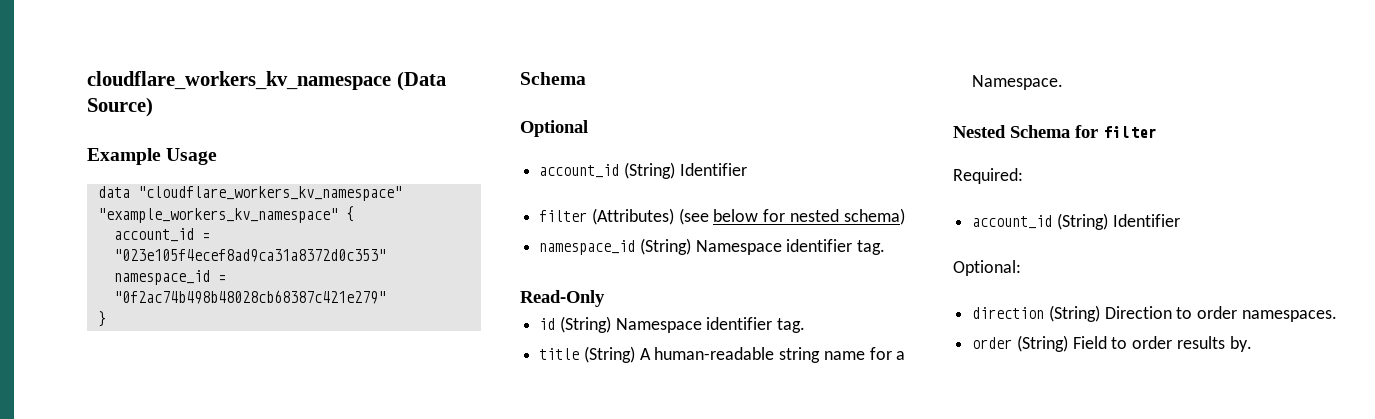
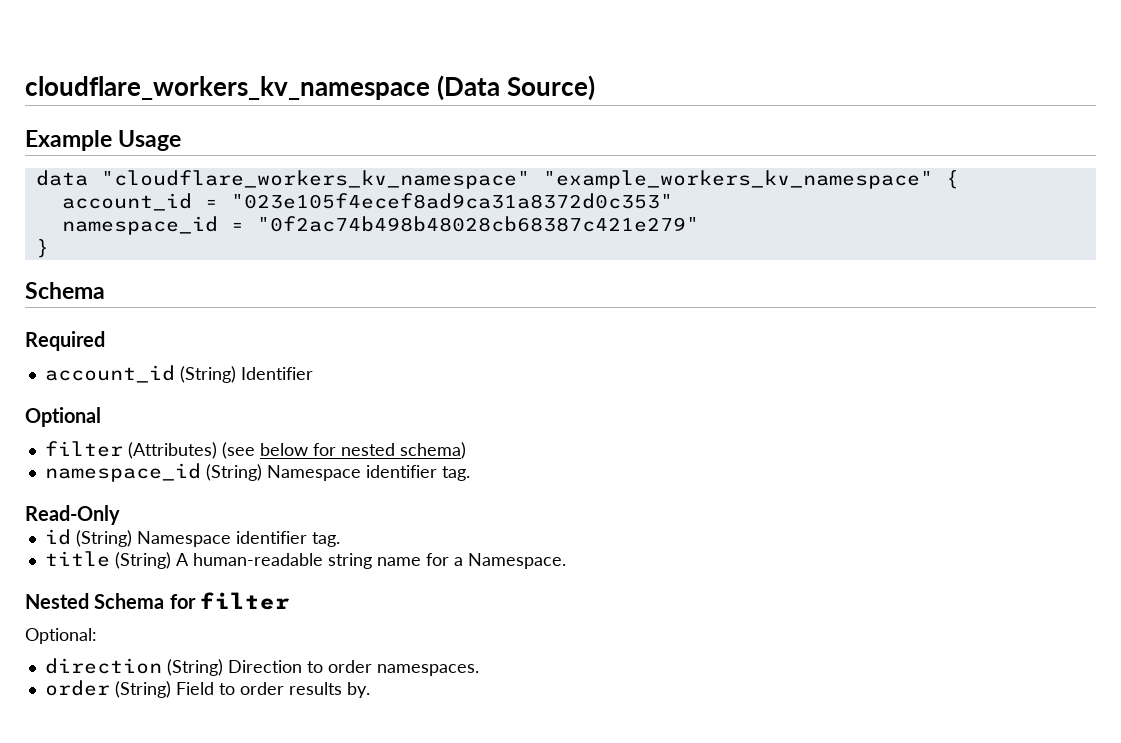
[520,120,588,137] [539,162,747,179] Optional // account_id (String) Identifier -> [25,331,105,351] [44,365,313,383] [25,407,101,427] Required // account_id (String) Identifier // Optional
[953,168,1023,184] [972,213,1180,230] // Required: // account_id (String) Identifier -> (291, 601) none

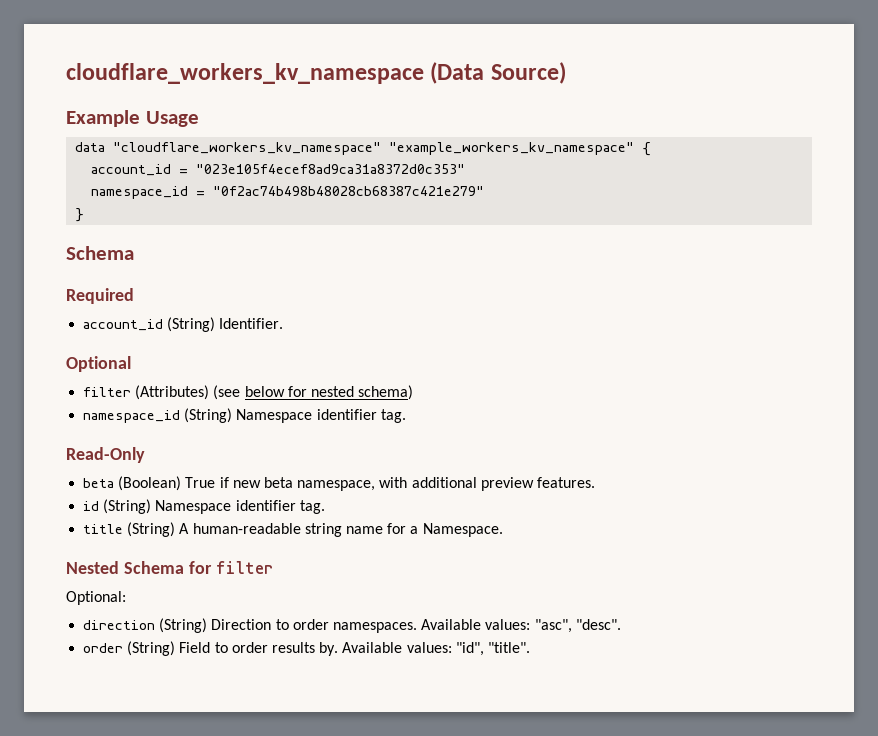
[240,367,313,380] Identifier -> [219,318,284,329] Identifier.
(120, 515) none -> [83,476,595,491] // beta (Boolean) True if new beta namespace, with additional preview features.
(479, 670) none -> [421,619,621,633] Available values: "asc", "desc".
(370, 690) none -> [342,642,530,656] Available values: "id", "title".

